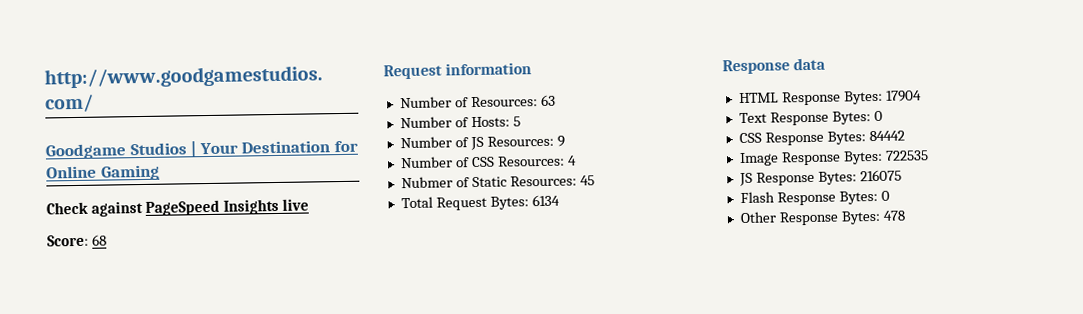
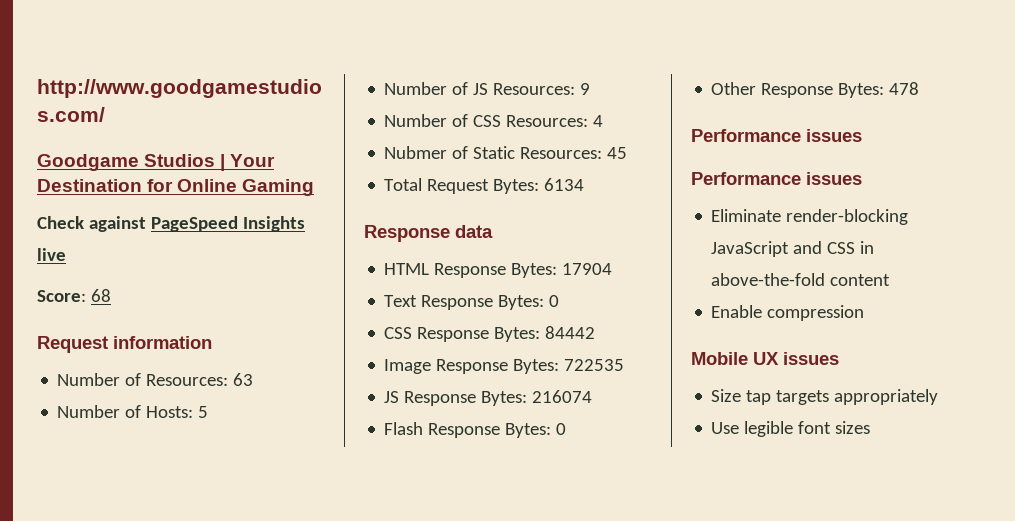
[859,169,902,182] 216075 -> [532,390,593,403] 216074
(905, 215) none -> [691,129,862,142] [691,172,862,185] [711,209,909,225] [711,241,875,257] [711,273,891,286] [711,305,865,321] [691,352,839,365] [711,389,939,405] [711,421,871,437] // Performance issues // Performance issues // Eliminate render-blocking JavaScript and CSS in above-the-fold content // Enable compression // Mobile UX issues // Size tap targets appropriately // Use legible font sizes

